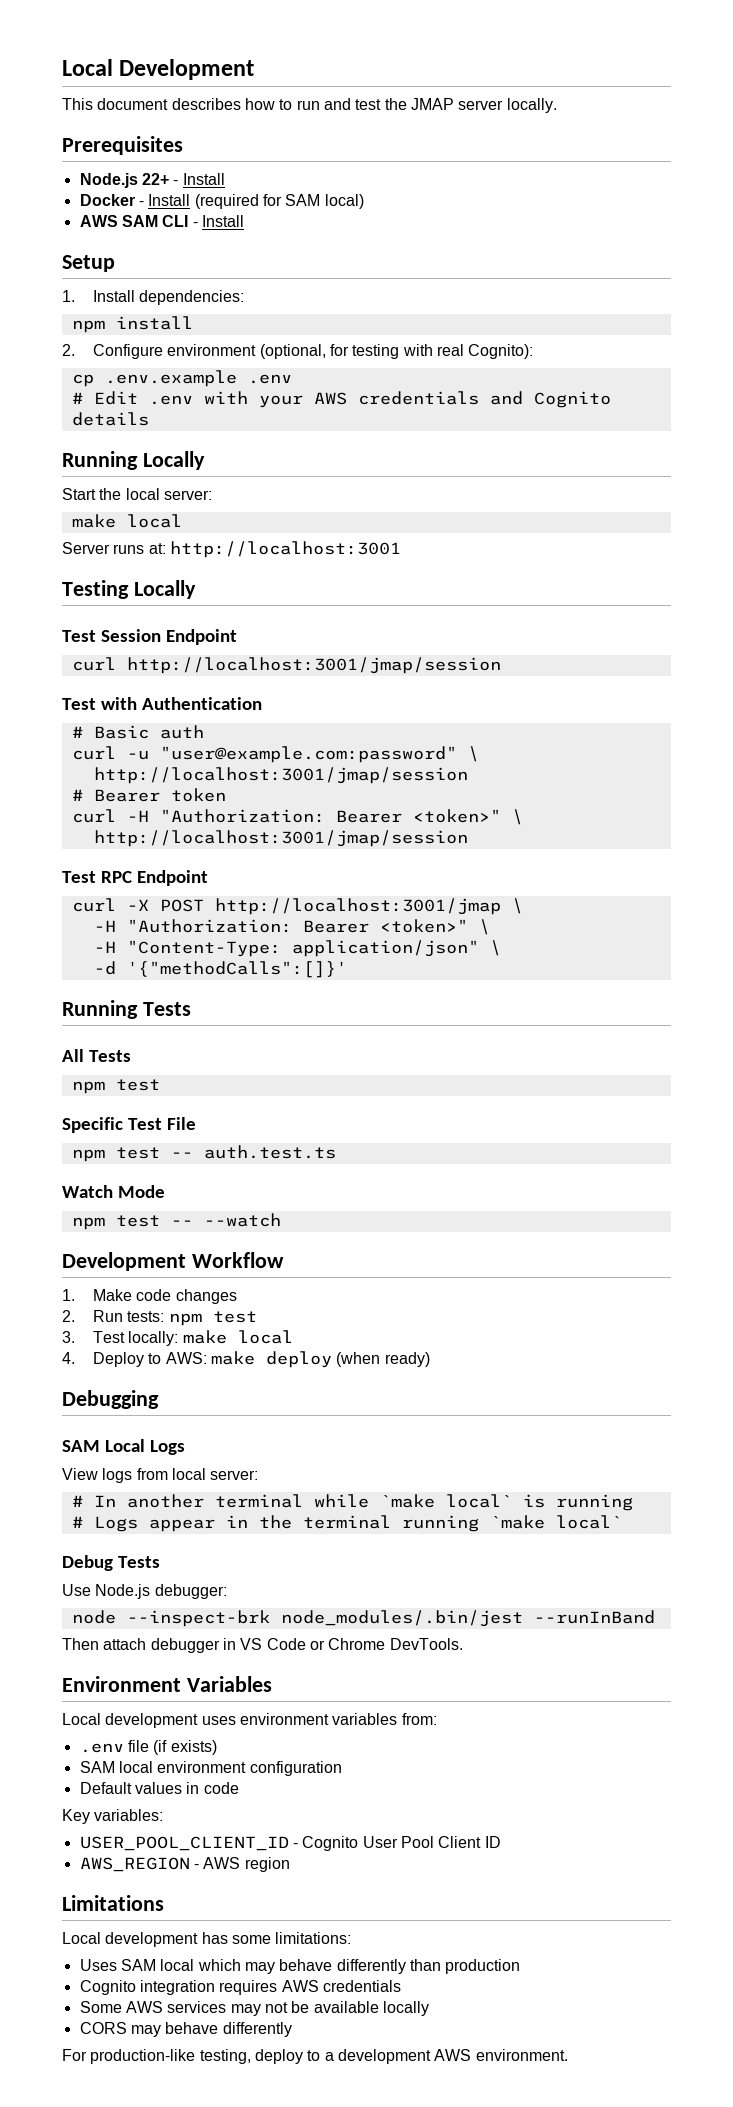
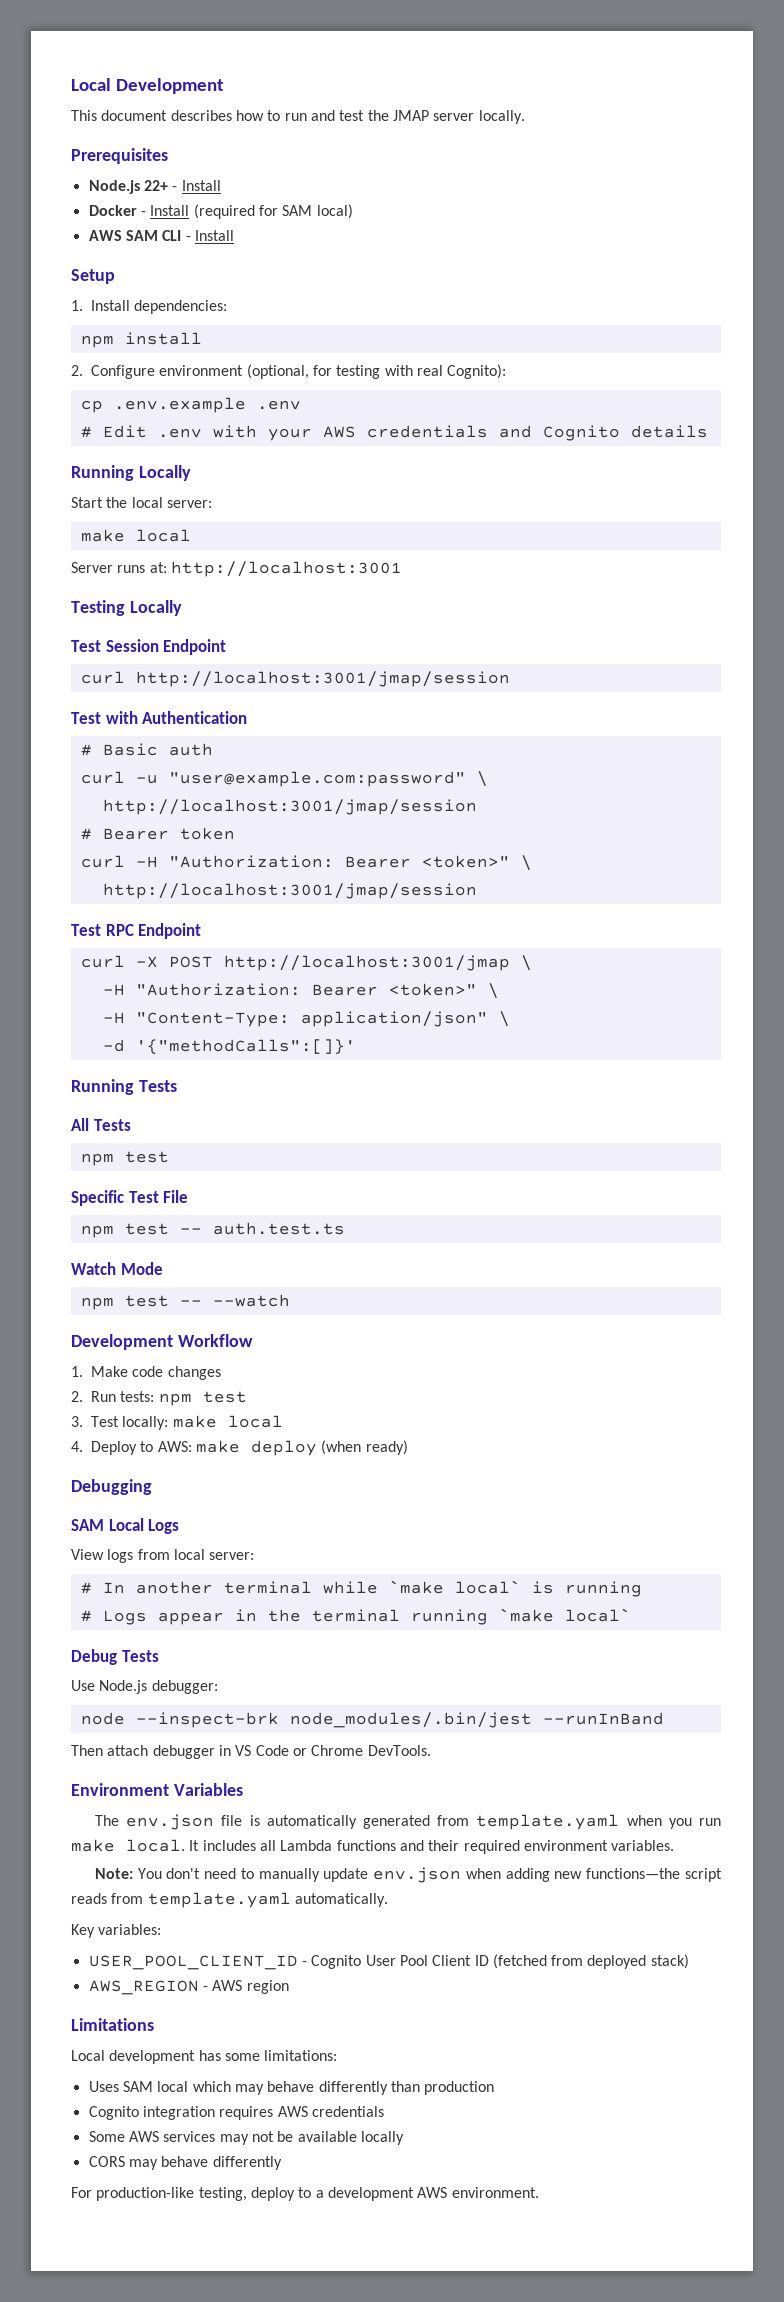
[62,1713,437,1728] [79,1740,217,1755] [79,1761,342,1776] [79,1782,239,1794] Local development uses environment variables from: // .env file (if exists) // SAM local environment configuration // Default values in code -> [94,1814,722,1830] [71,1839,675,1854] [94,1867,722,1883] [71,1892,388,1908] The env.json file is automatically generated from template.yaml when you run make local. It includes all Lambda functions and their required environment variables. // Note: You don't need to manually update env.json when adding new functions—the script reads from template.yaml automatically.
(501, 1842) none -> [492,1954,689,1969] (fetched from deployed stack)

